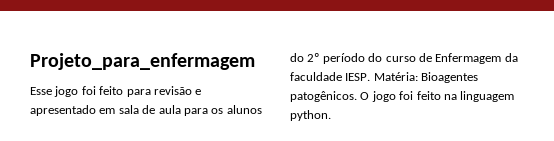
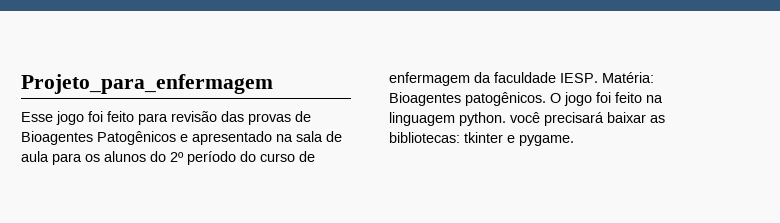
(192, 90) none -> [221,111,311,125] [21,131,176,145] das provas de Bioagentes Patogênicos
[99,108,116,114] em -> [276,134,293,142] na
[435,53,502,64] Enfermagem -> [389,72,470,86] enfermagem
(331, 115) none -> [510,112,665,126] [389,132,574,146] você precisará baixar as bibliotecas: tkinter e pygame.

